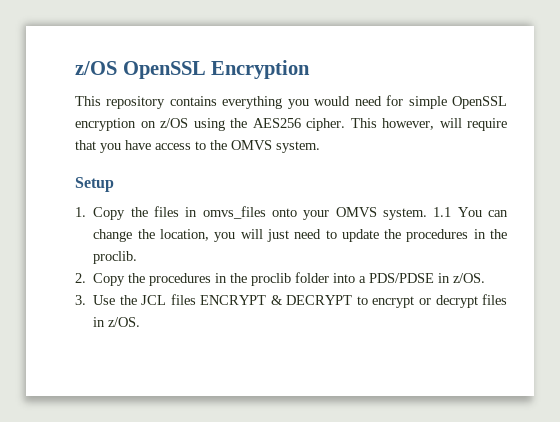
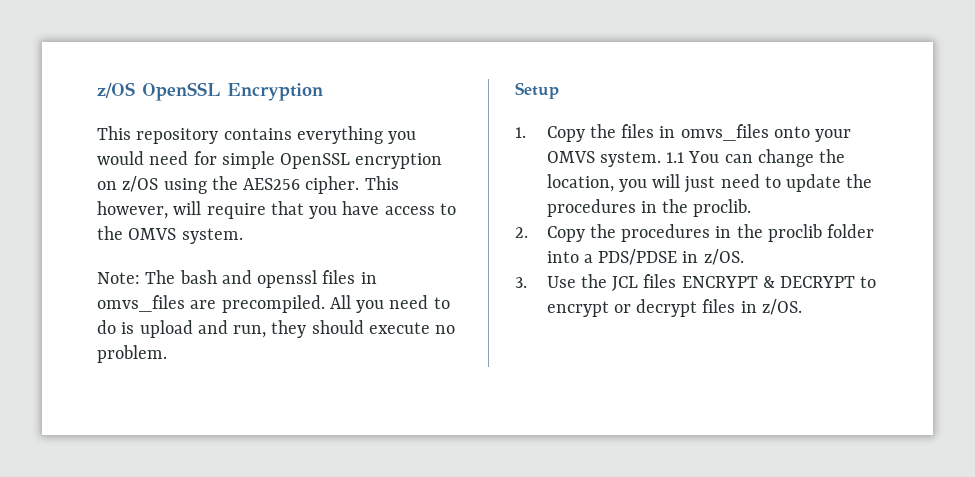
(320, 147) none -> [97,270,377,288] [97,295,450,313] [97,320,456,338] [97,345,167,363] // Note: The bash and openssl files in omvs_files are precompiled. All you need to do is upload and run, they should execute no problem.

